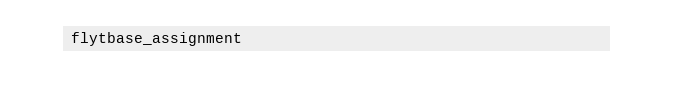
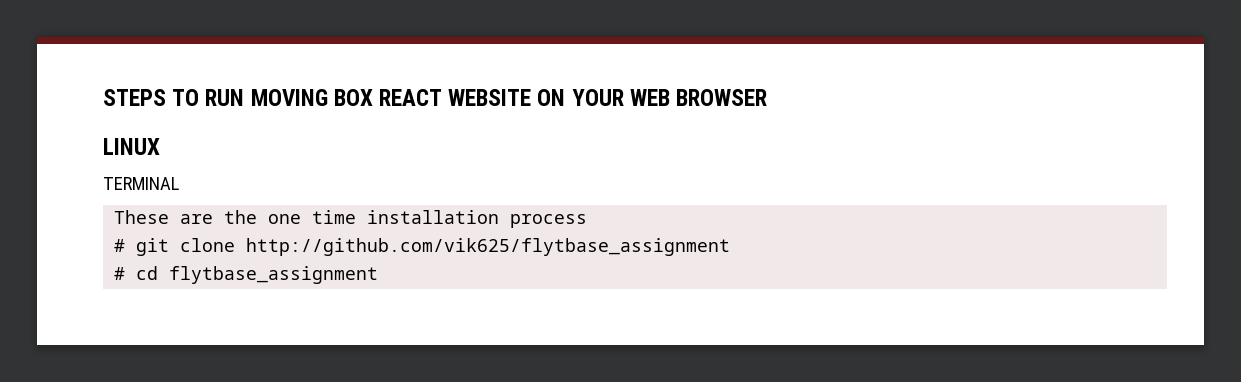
(71, 39) none -> [103,89,768,106] [103,138,160,155] [103,177,179,190] [114,210,588,228] [114,238,731,256] [114,266,159,280] STEPS TO RUN MOVING BOX REACT WEBSITE ON YOUR WEB BROWSER // LINUX // TERMINAL // These are the one time installation process // # git clone http://github.com/vik625/flytbase_assignment // # cd

